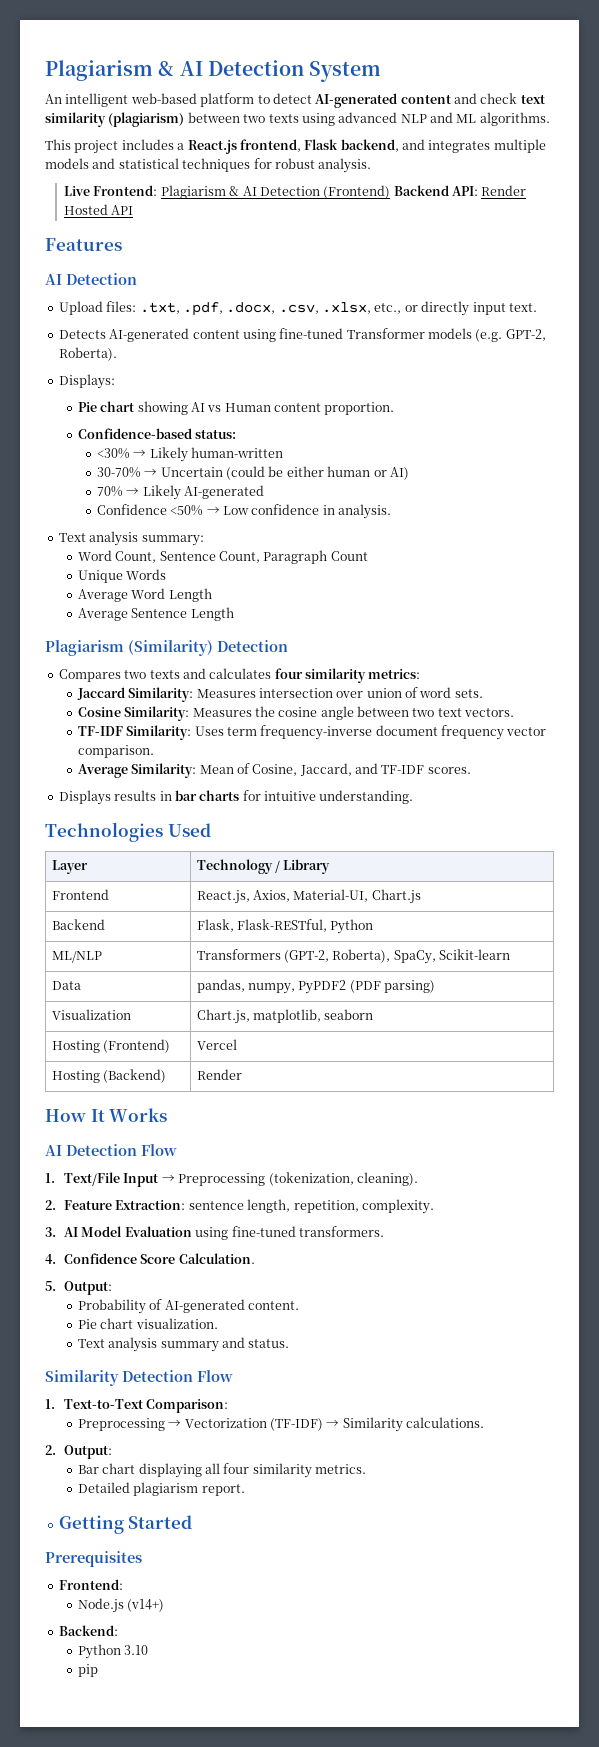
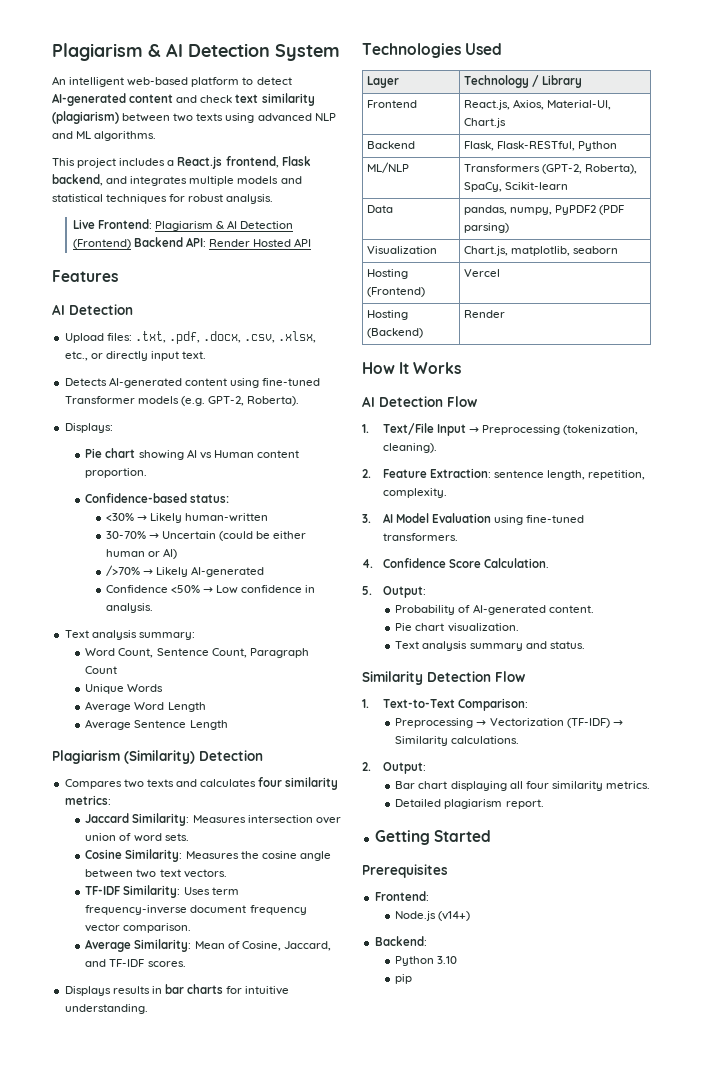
[96,486,123,497] 70% -> [105,565,140,576] />70%

